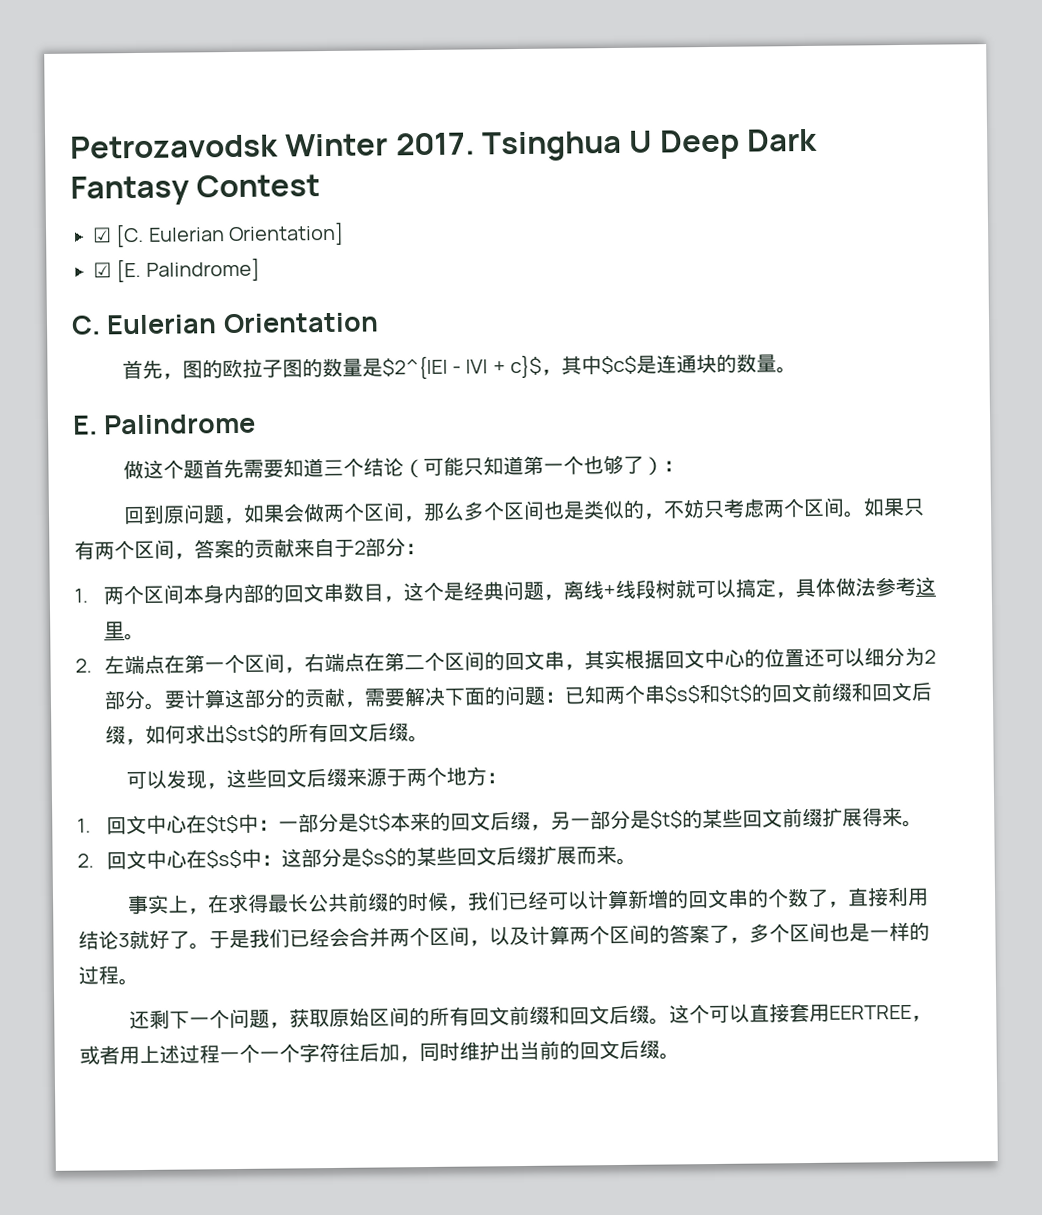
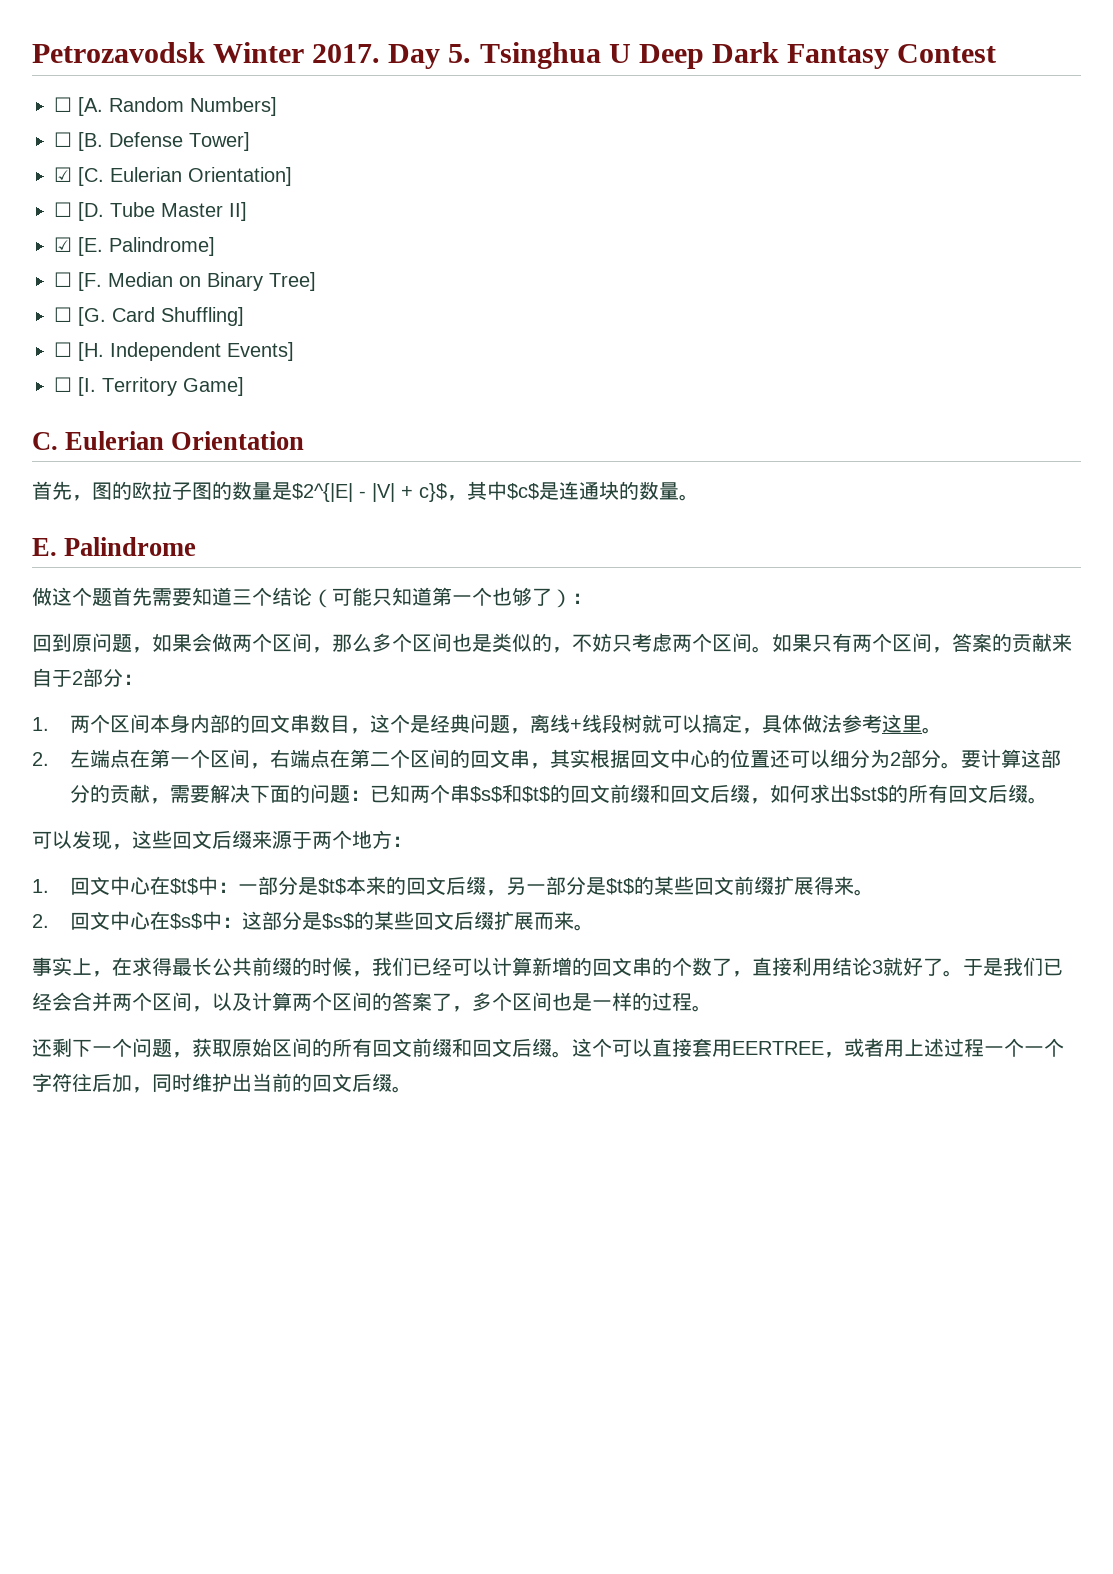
(475, 144) none -> [388,44,472,69] Day 5.
[92,221,345,248] [93,257,260,283] ☑ [C. Eulerian Orientation] // ☑ [E. Palindrome] -> [54,97,277,116] [54,132,250,151] [54,167,292,186] [54,202,247,221] [54,237,215,256] [54,272,316,291] [54,307,244,326] [54,342,294,361] [54,377,244,396] ☐ [A. Random Numbers] // ☐ [B. Defense Tower] // ☑ [C. Eulerian Orientation] // ☐ [D. Tube Master II] // ☑ [E. Palindrome] // ☐ [F. Median on Binary Tree] // ☐ [G. Card Shuffling] // ☐ [H. Independent Events] // ☐ [I. Territory Game]

